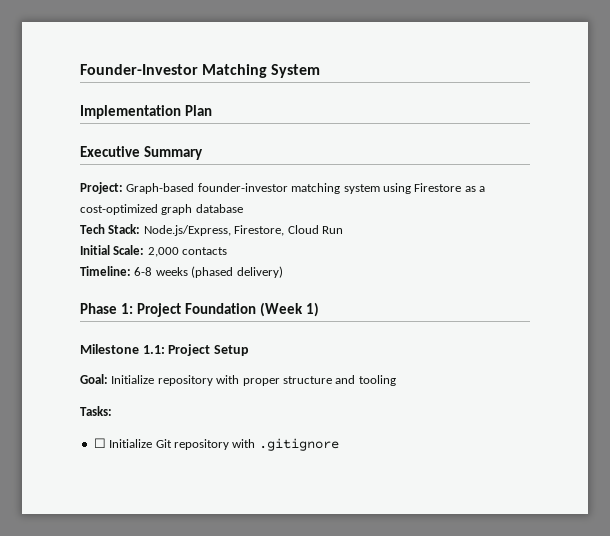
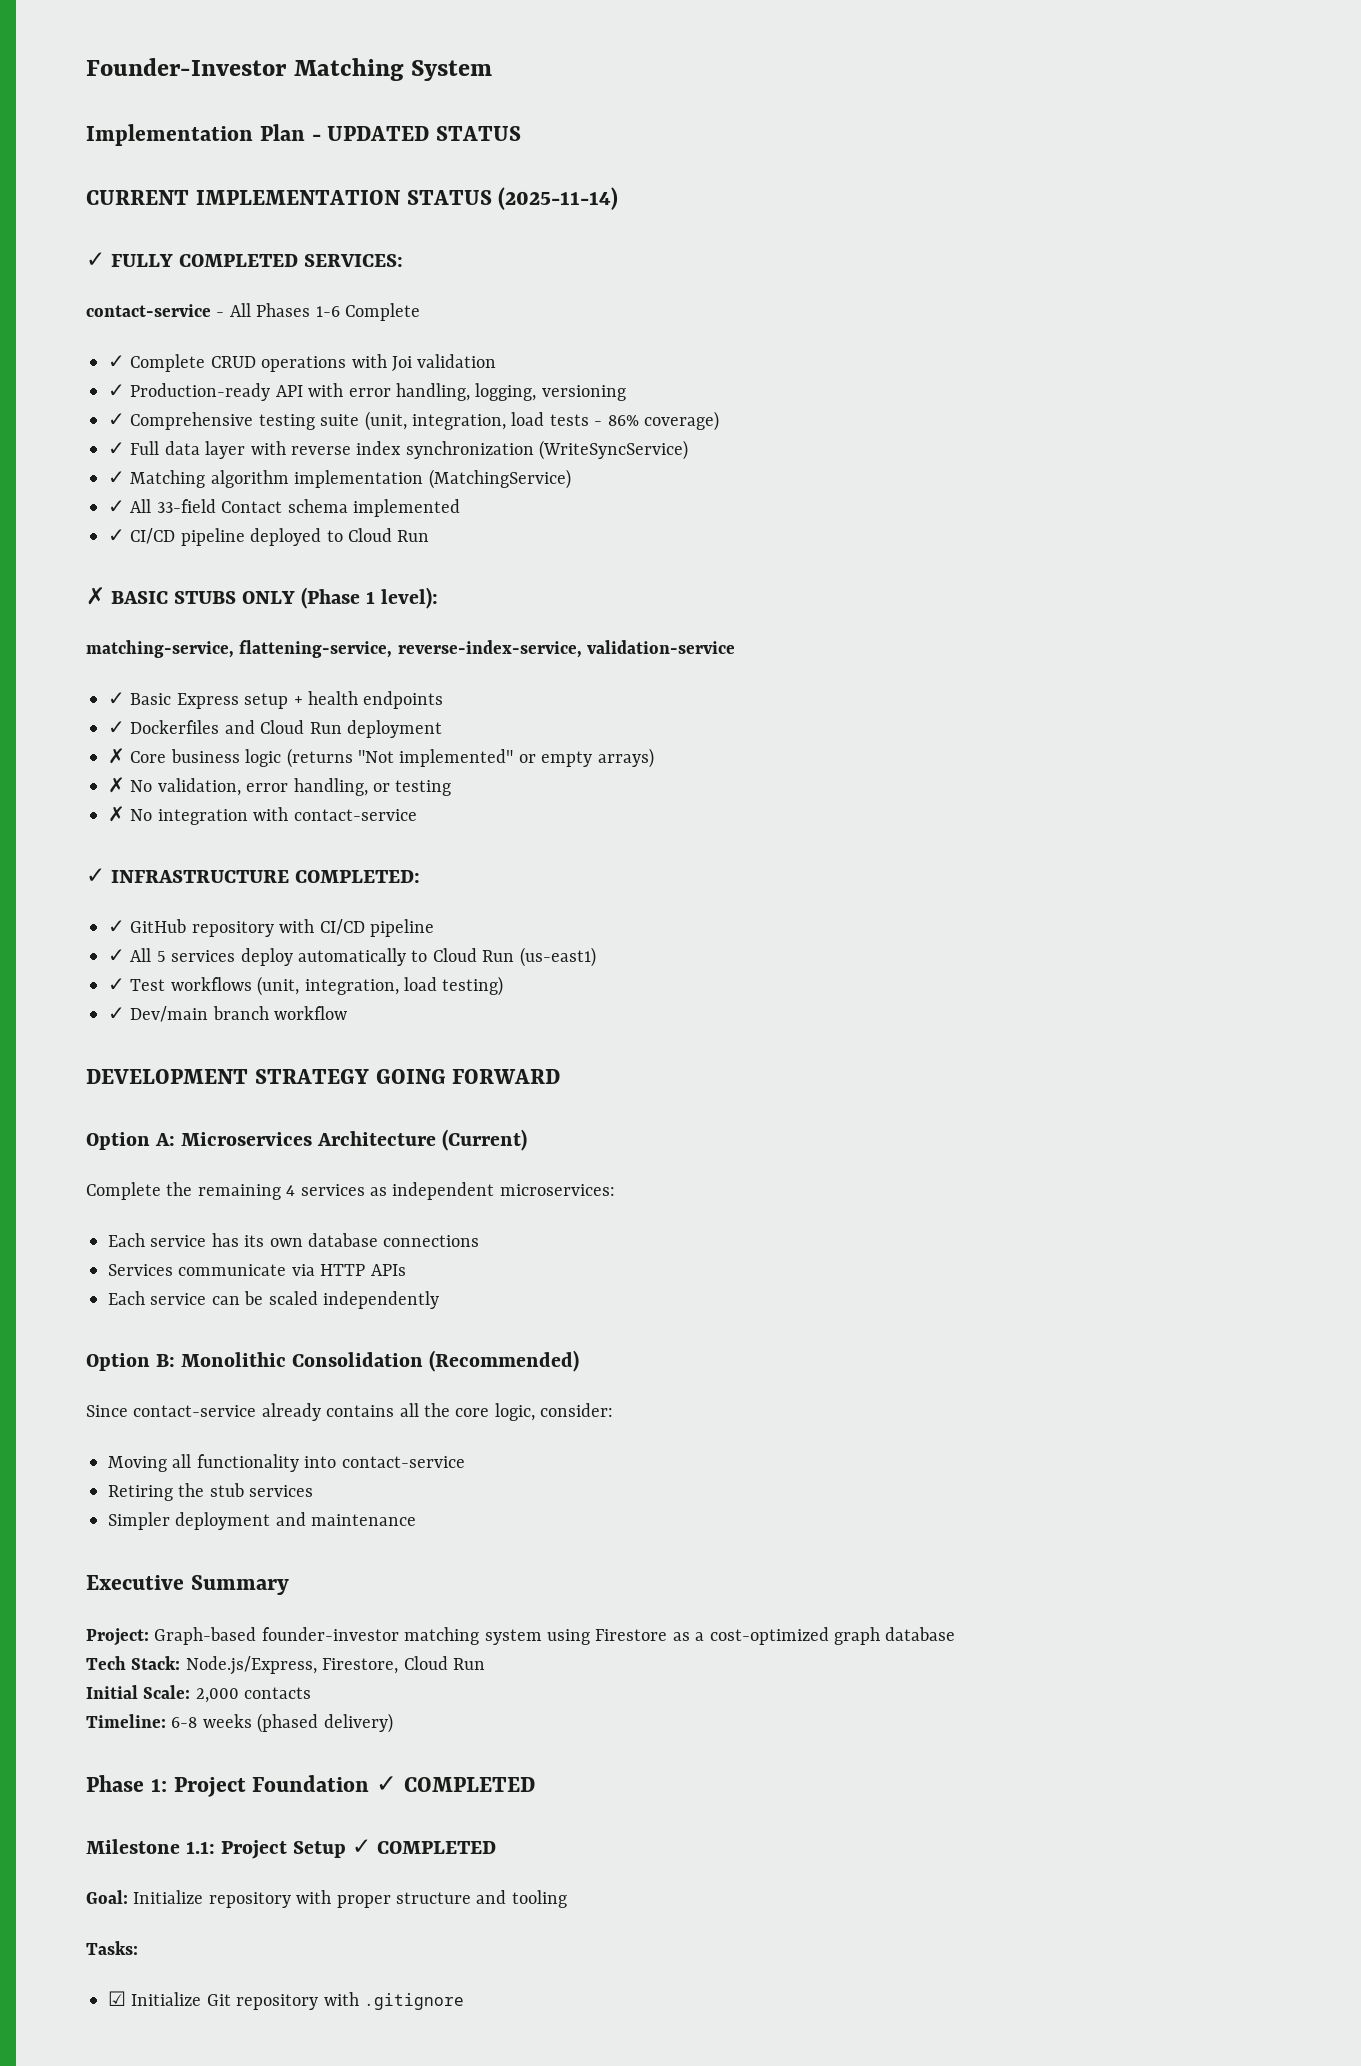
(212, 110) none -> [311,126,521,141] [86,187,619,210] [86,252,404,267] [86,303,420,321] [108,354,497,372] [108,383,626,401] [108,411,719,431] [108,440,689,460] [108,469,571,489] [108,499,460,517] [108,528,430,546] [86,587,439,609] [86,640,736,658] [108,691,444,709] [108,720,442,738] [108,748,654,768] [108,777,452,796] [108,806,417,825] [86,868,421,883] [108,919,434,937] [108,947,596,967] [108,976,504,996] [108,1006,348,1022] [86,1069,561,1084] [86,1129,528,1151] [86,1182,615,1200] [108,1233,480,1247] [108,1264,406,1276] [108,1291,439,1309] [86,1350,580,1372] [86,1403,614,1421] [108,1454,465,1472] [108,1483,314,1501] [108,1512,417,1530] - UPDATED STATUS // CURRENT IMPLEMENTATION STATUS (2025-11-14) // ✓ FULLY COMPLETED SERVICES: // contact-service - All Phases 1-6 Complete // ✓ Complete CRUD operations with Joi validation // ✓ Production-ready API with error handling, logging, versioning // ✓ Comprehensive testing suite (unit, integration, load tests - 86% coverage) // ✓ Full data layer with reverse index synchronization (WriteSyncService) // ✓ Matching algorithm implementation (MatchingService) // ✓ All 33-field Contact schema implemented // ✓ CI/CD pipeline deployed to Cloud Run // ✗ BASIC STUBS ONLY (Phase 1 level): // matching-service, flattening-service, reverse-index-service, validation-service // ✓ Basic Express setup + health endpoints // ✓ Dockerfiles and Cloud Run deployment // ✗ Core business logic (returns "Not implemented" or empty arrays) // ✗ No validation, error handling, or testing // ✗ No integration with contact-service // ✓ INFRASTRUCTURE COMPLETED: // ✓ GitHub repository with CI/CD pipeline // ✓ All 5 services deploy automatically to Cloud Run (us-east1) // ✓ Test workflows (unit, integration, load testing) // ✓ Dev/main branch workflow // DEVELOPMENT STRATEGY GOING FORWARD // Option A: Microservices Architecture (Current) // Complete the remaining 4 services as independent microservices: // Each service has its own database connections // Services communicate via HTTP APIs // Each service can be scaled independently // Option B: Monolithic Consolidation (Recommended) // Since contact-service already contains all the core logic, consider: // Moving all functionality into contact-service // Retiring the stub services // Simpler deployment and maintenance
[259,302,319,317] (Week 1) -> [376,1776,535,1792] ✓ COMPLETED
(249, 350) none -> [352,1839,497,1854] ✓ COMPLETED
[93,438,106,448] ☐ -> [108,1991,126,2006] ☑

